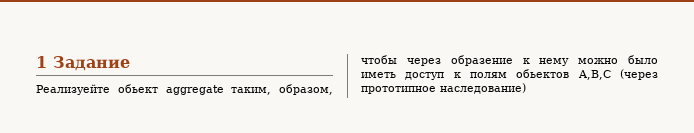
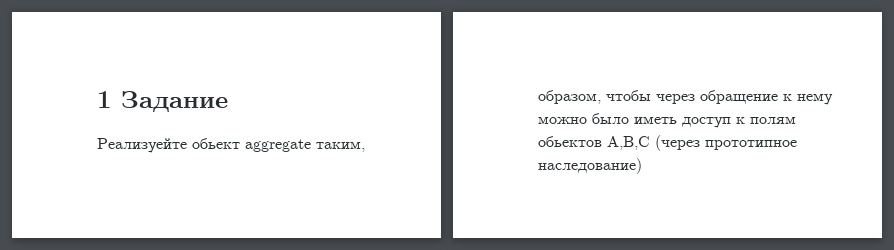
[450,55,513,66] образение -> [700,90,778,104] обращение

